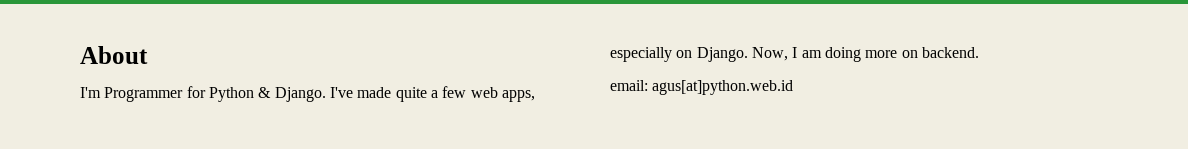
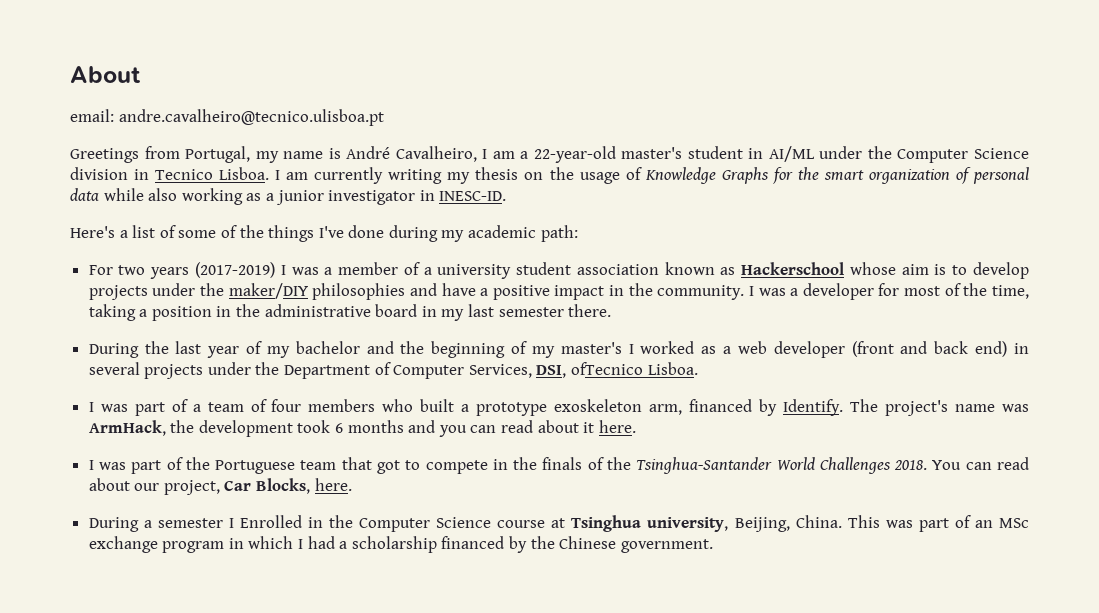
[80,86,535,102] [610,47,979,62] [610,80,794,95] I'm Programmer for Python & Django. I've made quite a few web apps, especially on Django. Now, I am doing more on backend. // email: agus[at]python.web.id -> [70,109,384,126] [70,146,1029,163] [70,167,1029,184] [70,188,507,205] [70,225,578,242] [88,262,1029,279] [88,283,1029,300] [88,304,612,321] [88,341,1030,358] [88,362,698,379] [88,399,1029,416] [88,420,636,437] [88,457,1029,474] [88,478,352,495] [88,515,1029,532] [88,536,713,553] email: andre.cavalheiro@tecnico.ulisboa.pt // Greetings from Portugal, my name is André Cavalheiro, I am a 22-year-old master's student in AI/ML under the Computer Science division in Tecnico Lisboa. I am currently writing my thesis on the usage of Knowledge Graphs for the smart organization of personal data while also working as a junior investigator in INESC-ID. // Here's a list of some of the things I've done during my academic path: // For two years (2017-2019) I was a member of a university student association known as Hackerschool whose aim is to develop projects under the maker/DIY philosophies and have a positive impact in the community. I was a developer for most of the time, taking a position in the administrative board in my last semester there. // During the last year of my bachelor and the beginning of my master's I worked as a web developer (front and back end) in several projects under the Department of Computer Services, DSI, ofTecnico Lisboa. // I was part of a team of four members who built a prototype exoskeleton arm, financed by Identify. The project's name was ArmHack, the development took 6 months and you can read about it here. // I was part of the Portuguese team that got to compete in the finals of the Tsinghua-Santander World Challenges 2018. You can read about our project, Car Blocks, here. // During a semester I Enrolled in the Computer Science course at Tsinghua university, Beijing, China. This was part of an MSc exchange program in which I had a scholarship financed by the Chinese government.

